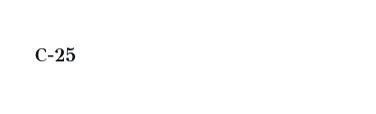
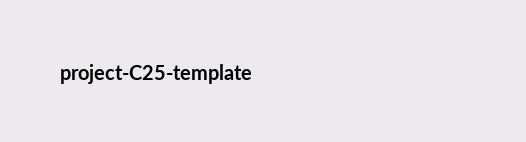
[34,47,77,63] C-25 -> [60,64,252,84] project-C25-template

